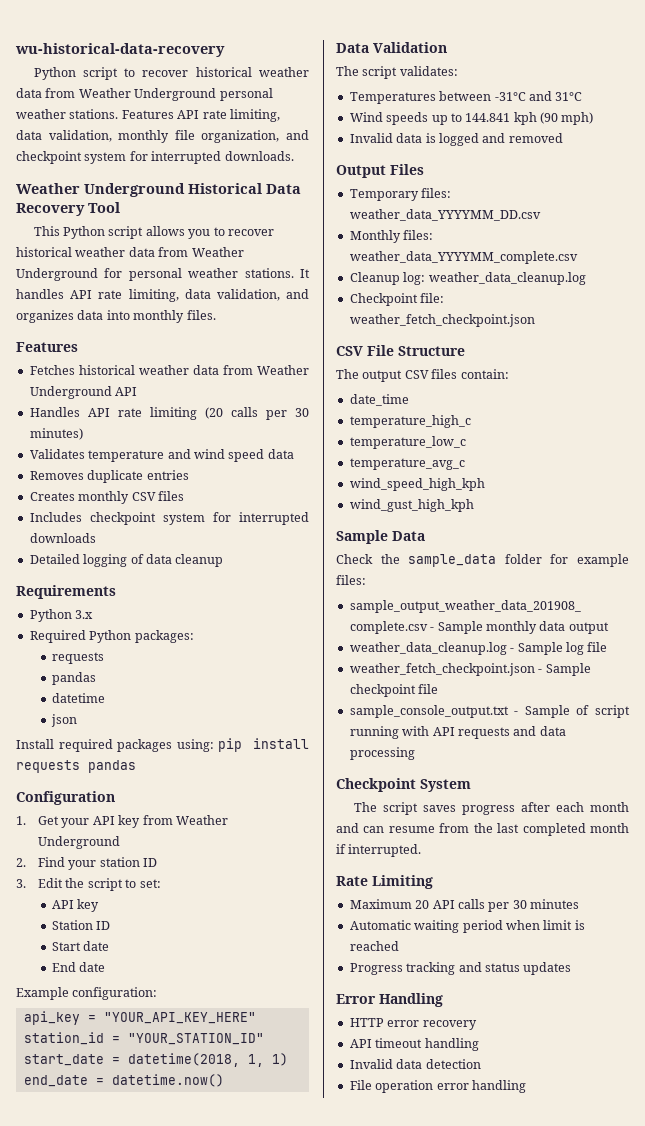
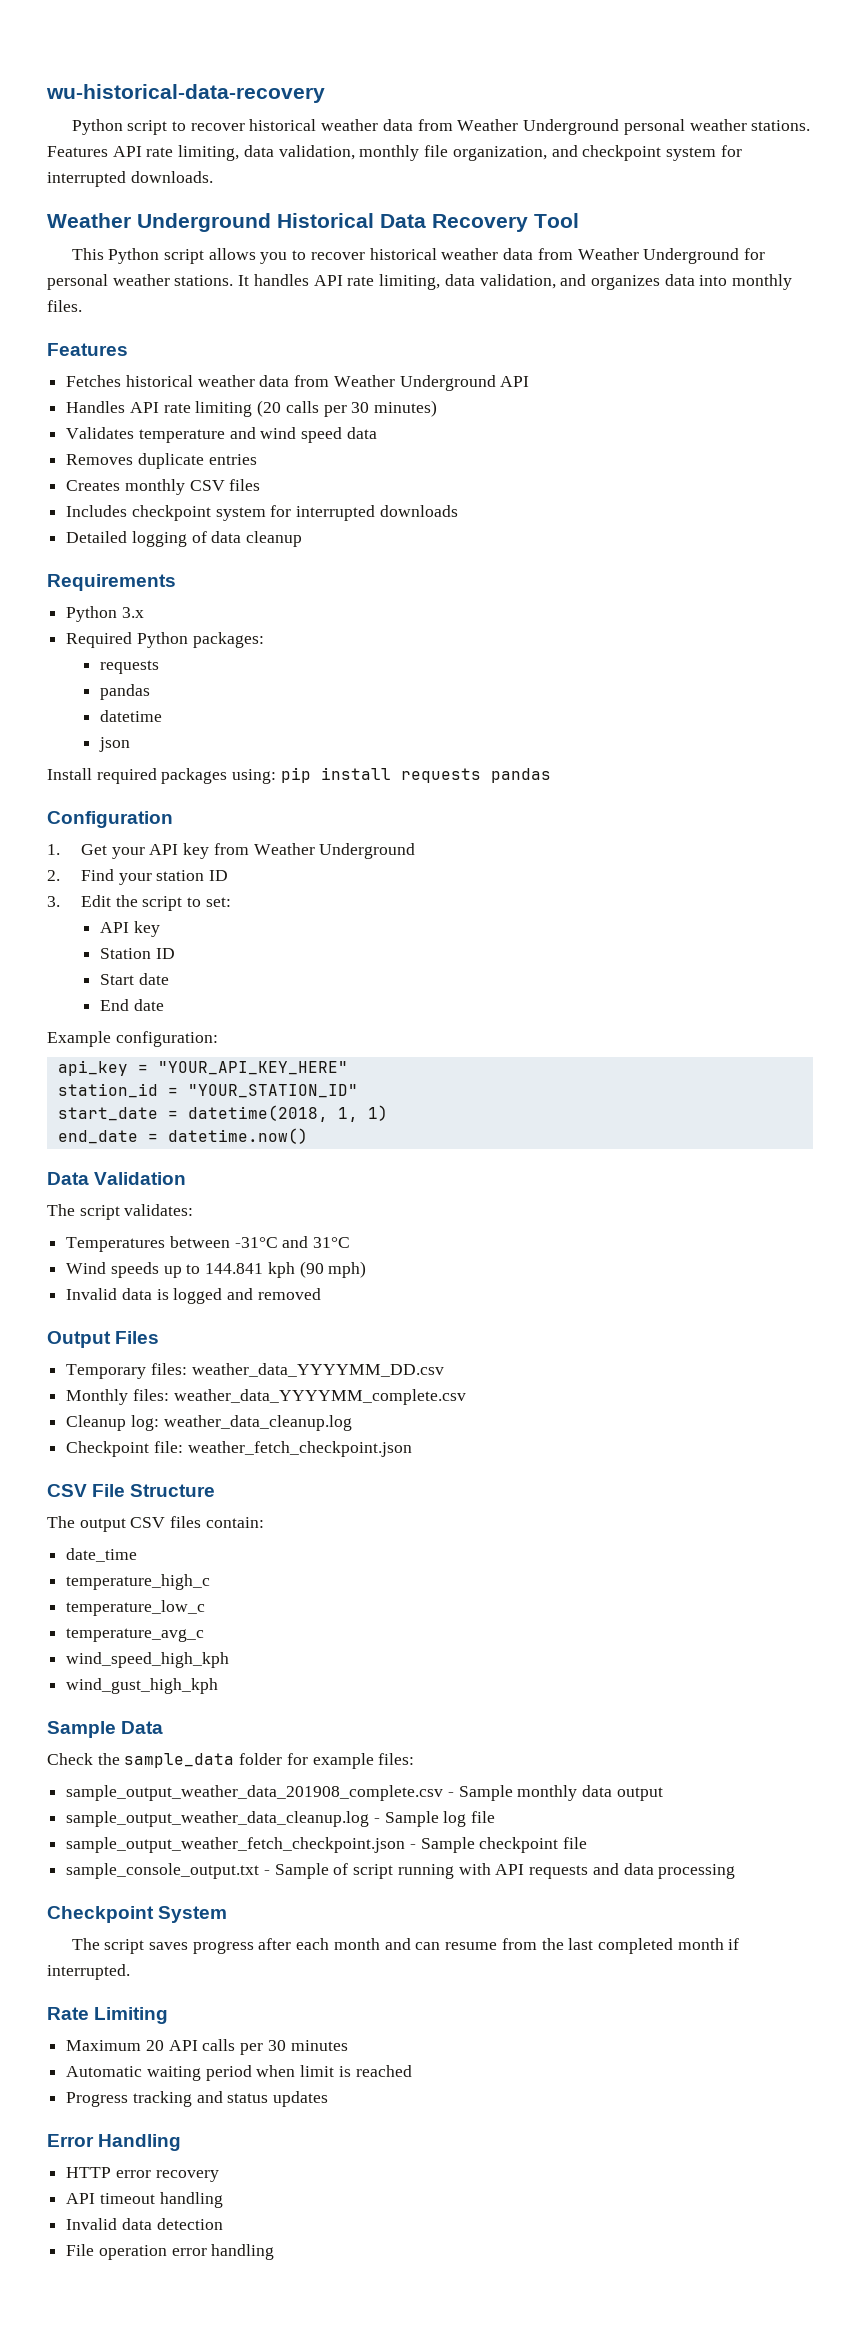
[349,642,507,655] weather_data_cleanup.log -> [66,1811,370,1827] sample_output_weather_data_cleanup.log
[349,663,535,676] weather_fetch_checkpoint.json -> [66,1837,406,1853] sample_output_weather_fetch_checkpoint.json

